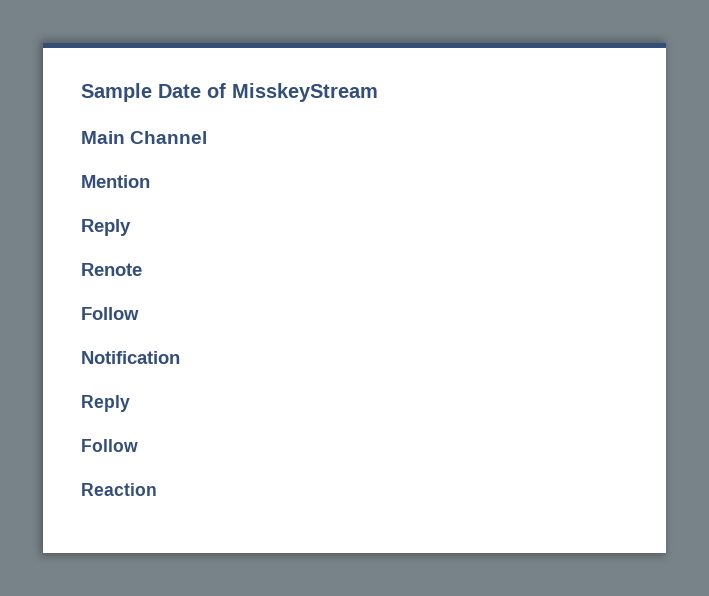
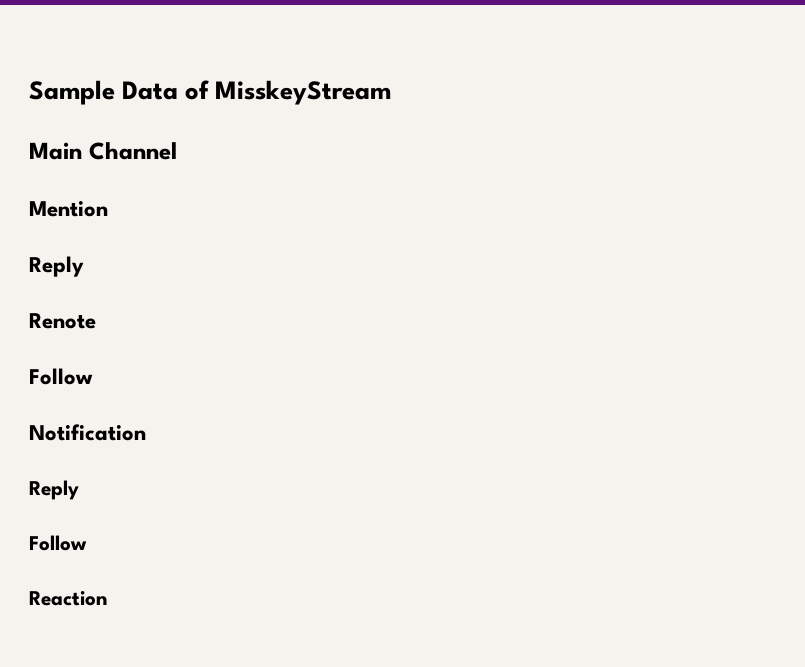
[158,84,201,98] Date -> [122,81,179,100] Data

